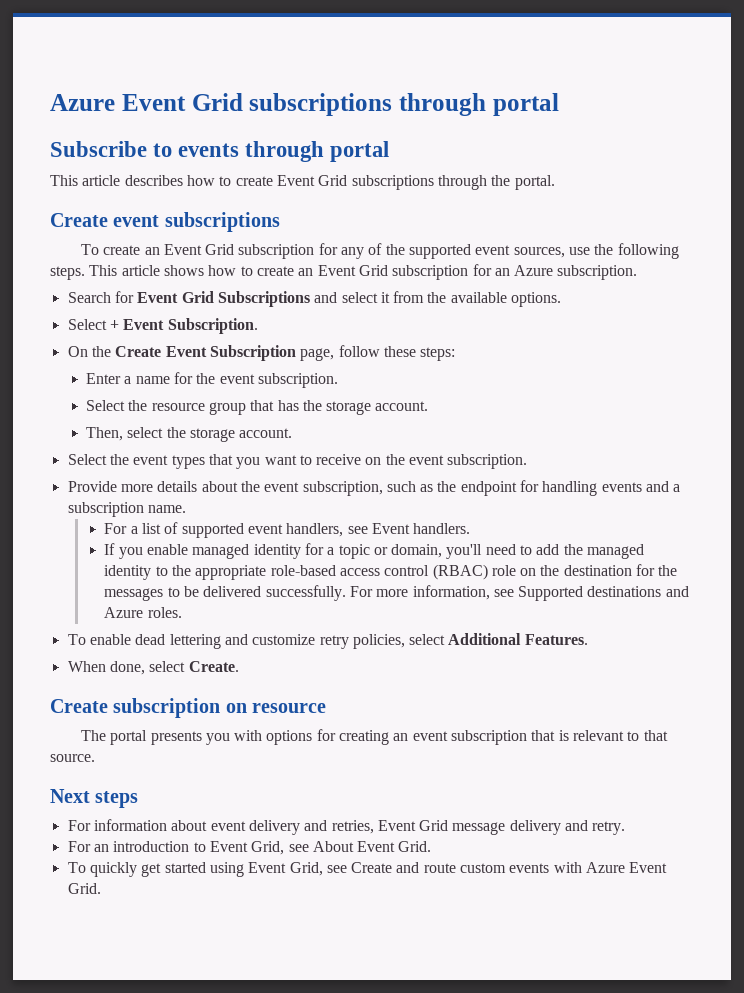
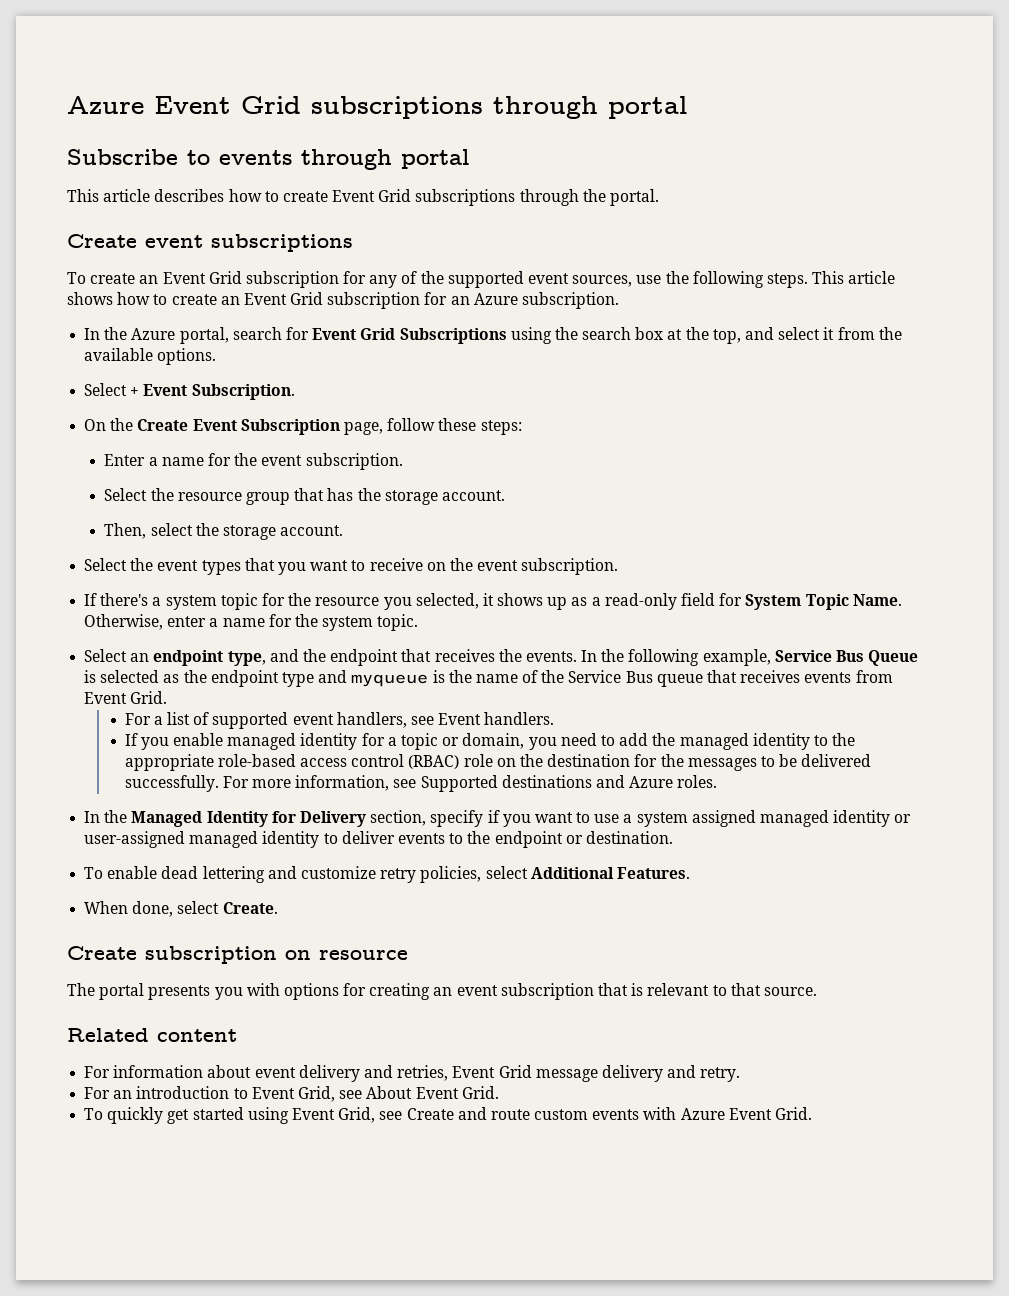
[67,291,310,307] Search for Event Grid Subscriptions -> [84,327,741,344] In the Azure portal, search for Event Grid Subscriptions using the search box at the top,
[67,480,681,496] [67,502,186,517] Provide more details about the event subscription, such as the endpoint for handling events and a subscription name. -> [84,593,902,610] [84,614,419,631] [84,649,919,666] [84,670,893,687] [84,691,168,704] If there's a system topic for the resource you selected, it shows up as a read-only field for System Topic Name. Otherwise, enter a name for the system topic. // Select an endpoint type, and the endpoint that receives the events. In the following example, Service Bus Queue is selected as the endpoint type and myqueue is the name of the Service Bus queue that receives events from Event Grid.
[446,544,483,559] you'll -> [528,737,557,750] you
(182, 612) none -> [84,810,912,827] [84,831,673,848] // In the Managed Identity for Delivery section, specify if you want to use a system assigned managed identity or user-assigned managed identity to deliver events to the endpoint or destination.
[50,789,139,808] Next steps -> [67,1028,237,1042] Related content

